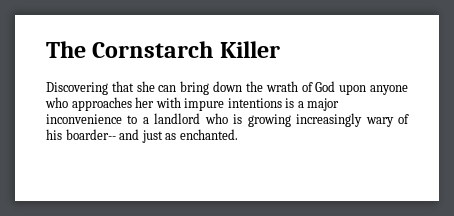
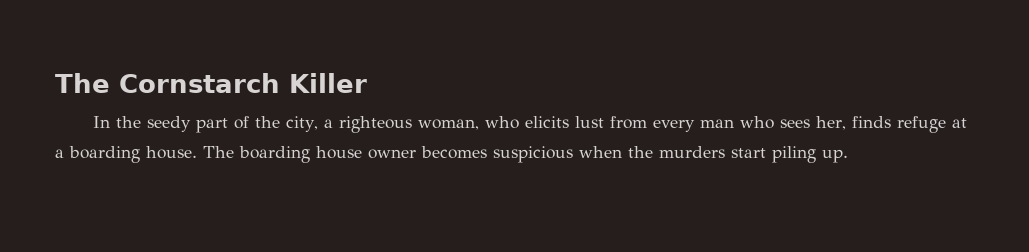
[46,81,408,95] [45,97,340,111] [46,113,409,127] [46,129,238,143] Discovering that she can bring down the wrath of God upon anyone who approaches her with impure intentions is a major inconvenience to a landlord who is growing increasingly wary of his boarder-- and just as enchanted. -> [92,116,967,133] [55,146,848,163] In the seedy part of the city, a righteous woman, who elicits lust from every man who sees her, finds refuge at a boarding house. The boarding house owner becomes suspicious when the murders start piling up.

